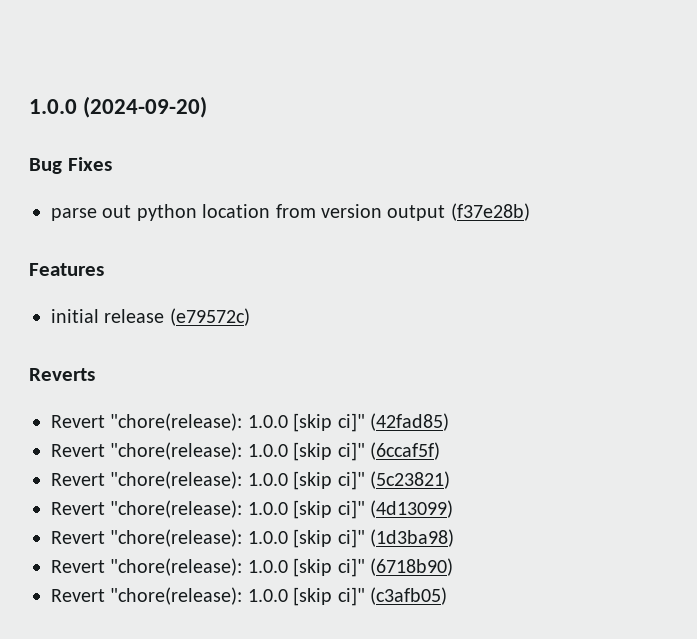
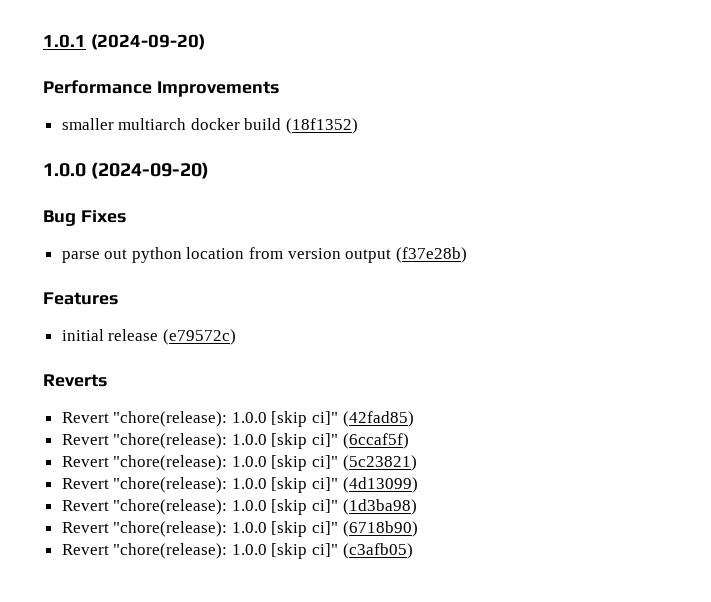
(29, 106) none -> [43,34,205,50] [43,80,279,97] [61,118,359,134] 1.0.1 (2024-09-20) // Performance Improvements // smaller multiarch docker build (18f1352) //

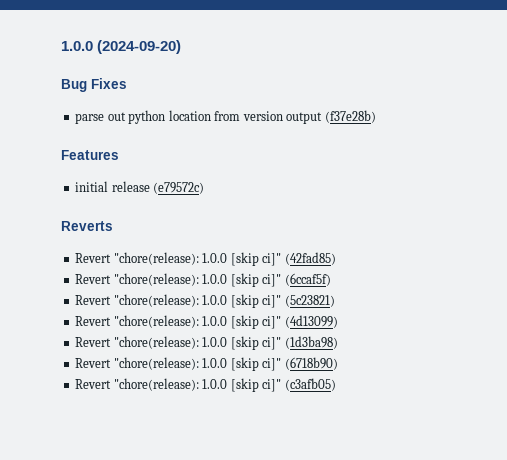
[43,34,205,50] [43,80,279,97] [61,118,359,134] 1.0.1 (2024-09-20) // Performance Improvements // smaller multiarch docker build (18f1352) // -> (61, 46) none

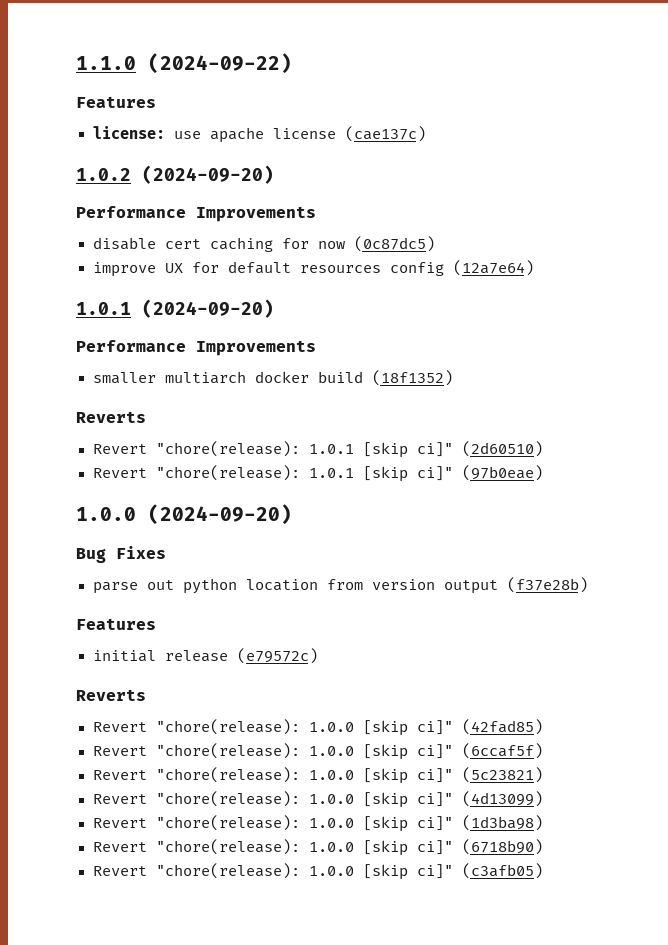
(61, 46) none -> [76,53,292,74] [76,96,156,108] [92,126,426,143] [76,165,274,184] [76,206,316,222] [92,236,435,252] [92,260,534,277] [76,299,274,318] [76,340,316,356] [92,370,453,386] [76,411,146,423] [92,441,543,458] [92,465,543,482] 1.1.0 (2024-09-22) // Features // license: use apache license (cae137c) // 1.0.2 (2024-09-20) // Performance Improvements // disable cert caching for now (0c87dc5) // improve UX for default resources config (12a7e64) // 1.0.1 (2024-09-20) // Performance Improvements // smaller multiarch docker build (18f1352) // Reverts // Revert "chore(release): 1.0.1 [skip ci]" (2d60510) // Revert "chore(release): 1.0.1 [skip ci]" (97b0eae) //

